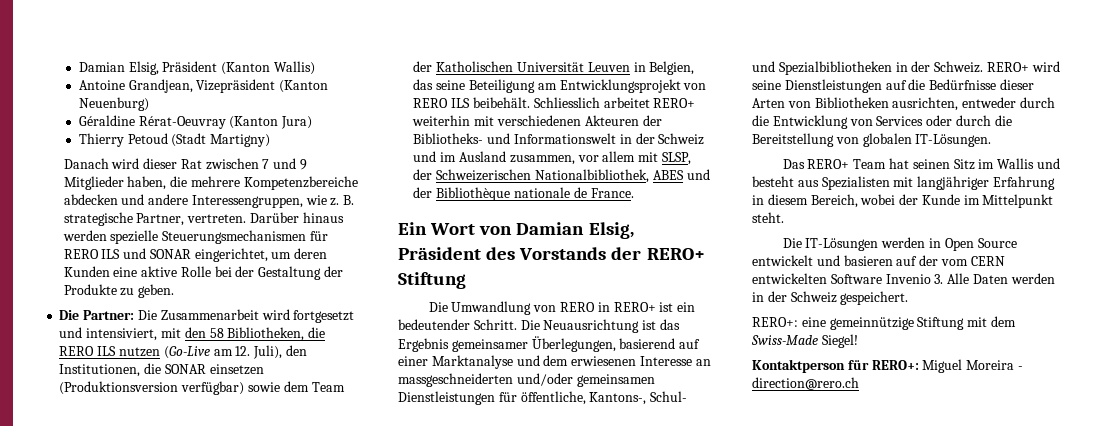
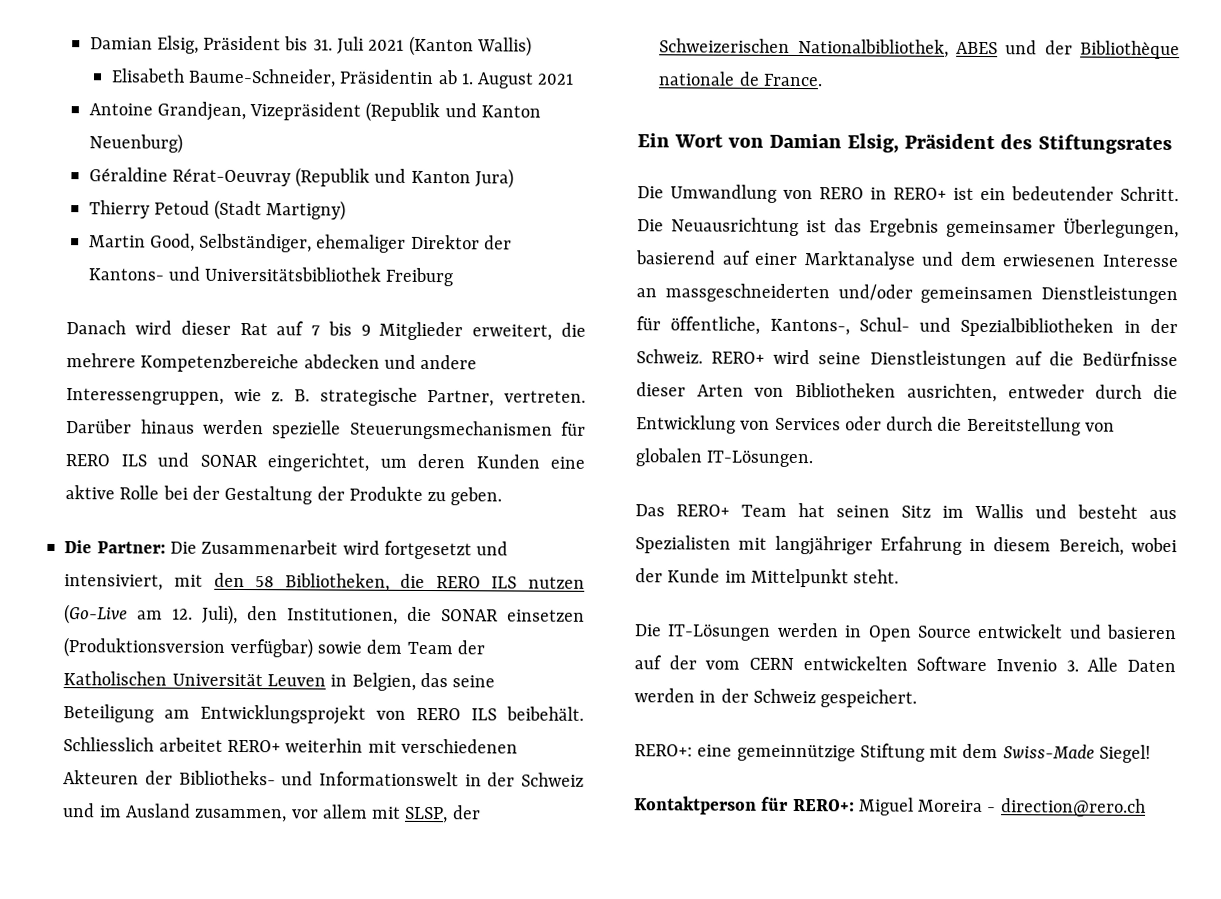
[78,61,316,75] Damian Elsig, Präsident (Kanton Wallis) -> [89,35,532,57] [110,68,575,89] Damian Elsig, Präsident bis 31. Juli 2021 (Kanton Wallis) // Elisabeth Baume-Schneider, Präsidentin ab 1. August 2021
[279,80,329,93] (Kanton -> [365,101,541,123] (Republik und Kanton
[229,116,279,129] (Kanton -> [295,167,471,188] (Republik und Kanton
(271, 140) none -> [88,233,512,253] [87,266,454,287] // Martin Good, Selbständiger, ehemaliger Direktor der Kantons- und Universitätsbibliothek Freiburg
[205,158,297,170] zwischen 7 und -> [276,321,352,336] auf 7 bis
[127,176,167,190] haben, -> [472,324,553,341] erweitert,
[519,247,705,260] [398,272,466,289] Vorstands der RERO+ Stiftung -> [1037,134,1172,155] Stiftungsrates

